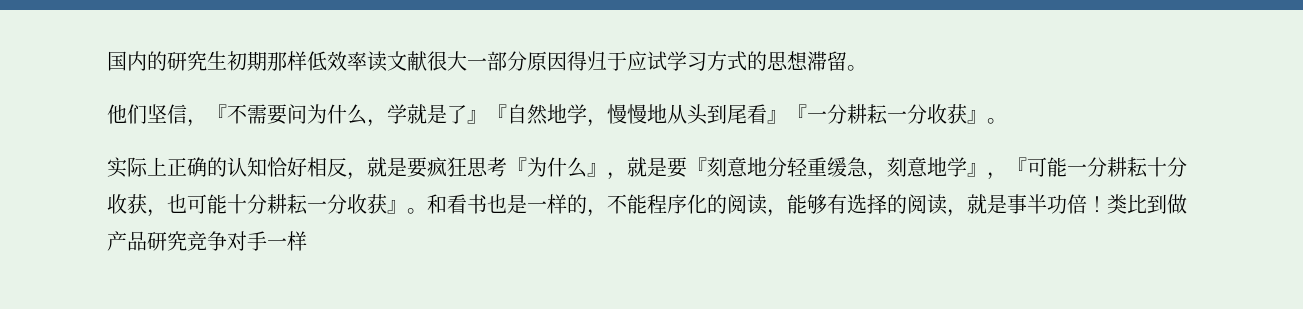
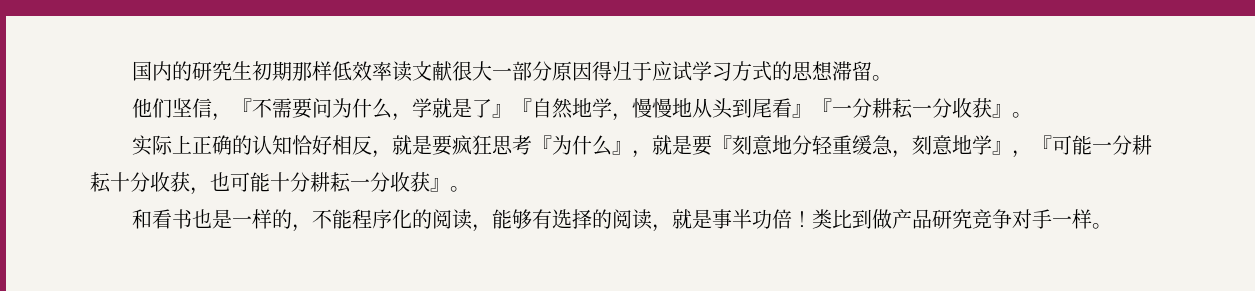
(427, 211) none -> (470, 189) //
(307, 241) none -> [1091,223,1112,229] 。

